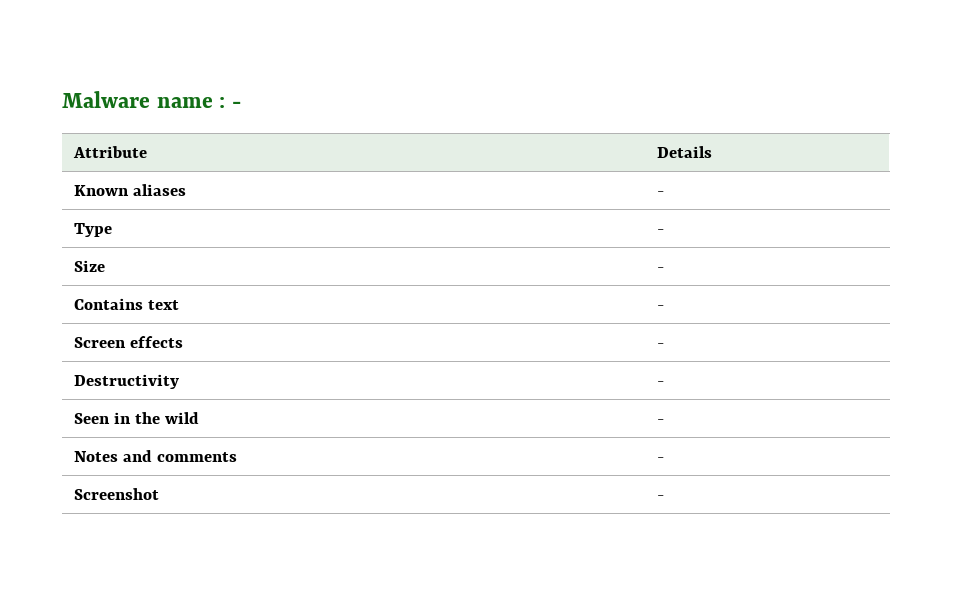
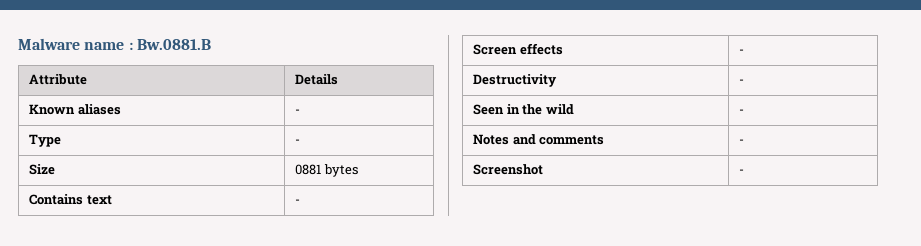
[231,101,241,108] - -> [136,39,211,50] Bw.0881.B
[657,267,665,272] - -> [295,164,358,177] 0881 bytes

